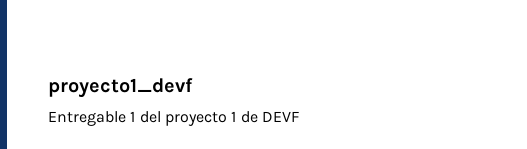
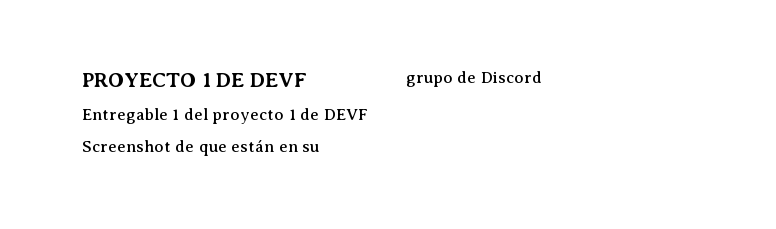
[48,78,193,98] proyecto1_devf -> [82,73,308,87] PROYECTO 1 DE DEVF
(299, 116) none -> [82,139,320,156] [406,71,542,87] // Screenshot de que están en su grupo de Discord

